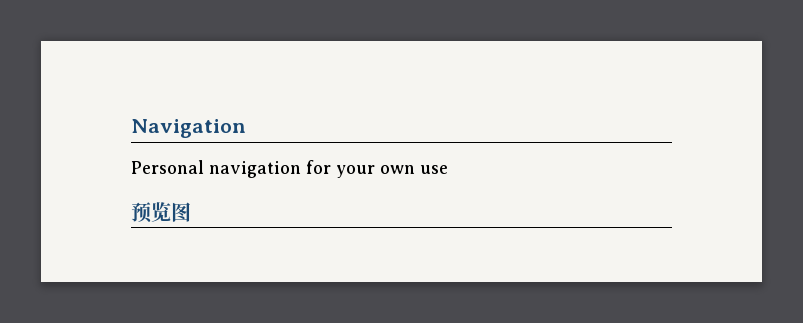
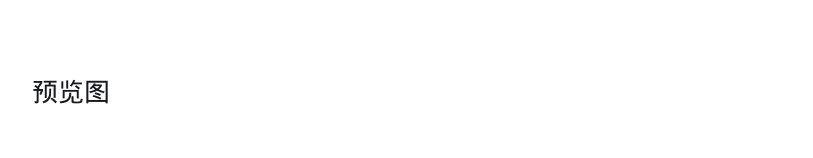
[131,119,246,138] [131,160,448,178] Navigation // Personal navigation for your own use // -> (32, 92) none

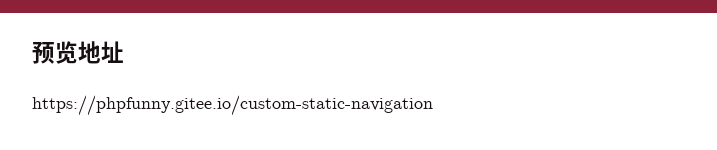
[84,80,110,104] 图 -> [78,41,124,64] [32,95,433,116] 地址 // https://phpfunny.gitee.io/custom-static-navigation

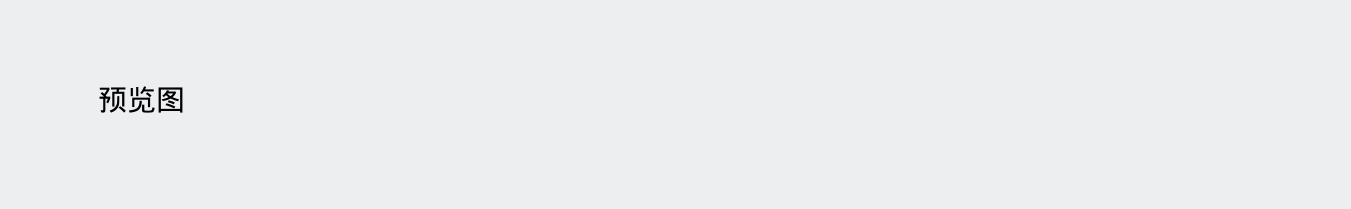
[78,41,124,64] [32,95,433,116] 地址 // https://phpfunny.gitee.io/custom-static-navigation -> [156,87,185,113] 图

